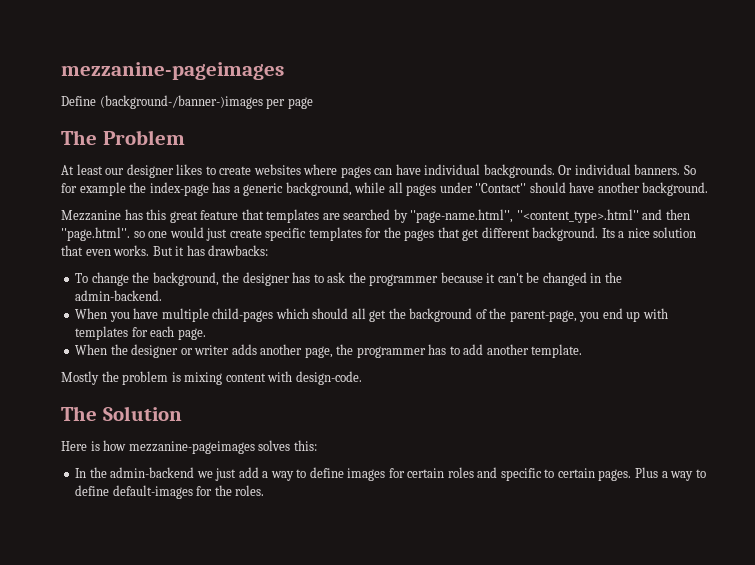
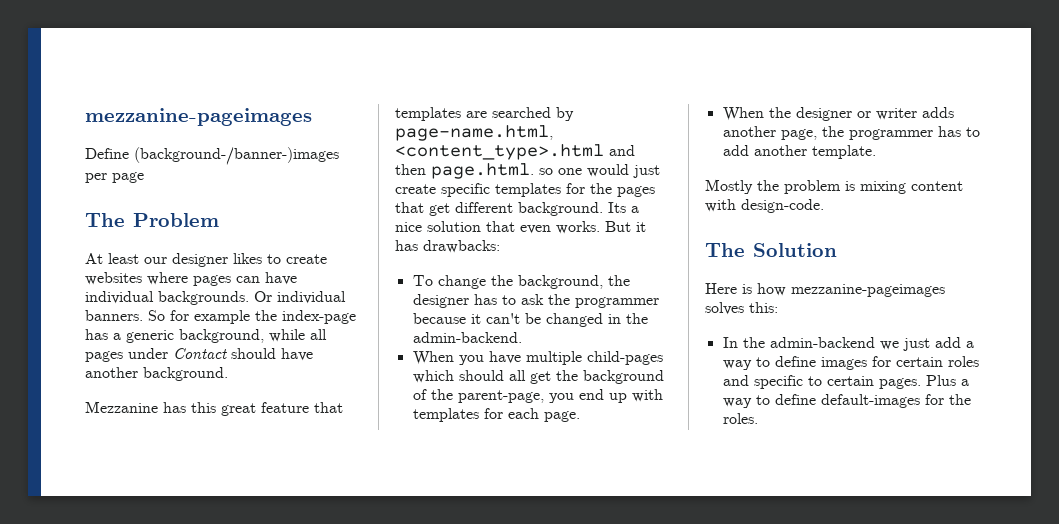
[475,183,527,193] ''Contact'' -> [173,348,227,359] Contact
[410,209,639,223] ''page-name.html'', ''<content_type>.html'' -> [395,125,553,141] [395,144,604,160] page-name.html, <content_type>.html
[61,227,130,241] ''page.html''. -> [431,163,534,179] page.html.

